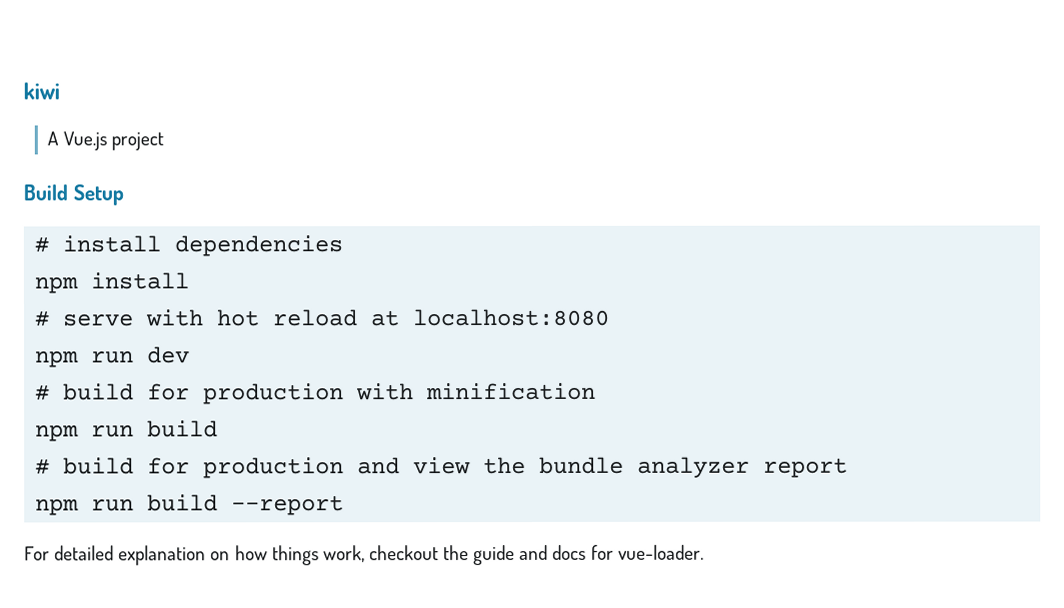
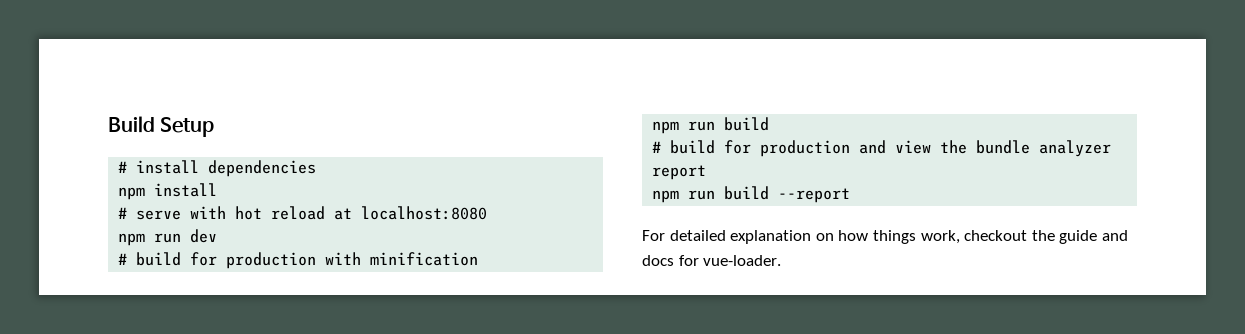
[23,82,60,100] [47,131,164,151] kiwi // A Vue.js project // -> (108, 124) none

